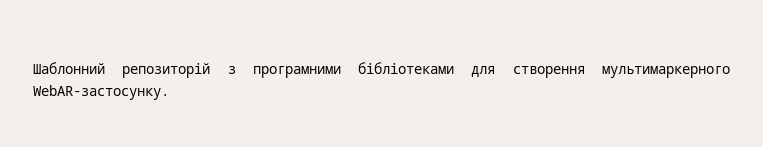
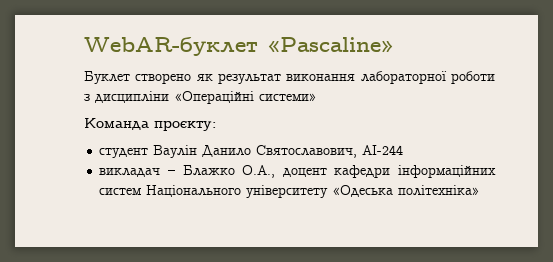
[33,62,730,78] [33,85,169,100] Шаблонний репозиторій з програмними бібліотеками для створення мультимаркерного WebAR-застосунку. -> [84,37,395,56] [84,71,495,84] [84,91,317,104] [84,118,216,131] [99,145,404,158] [99,165,496,178] [99,185,481,198] WebAR-буклет «Pascaline» // Буклет створено як результат виконання лабораторної роботи з дисципліни «Операційні системи» // Команда проєкту: // студент Ваулін Данило Святославович, АІ-244 // викладач – Блажко О.А., доцент кафедри інформаційних систем Національного університету «Одеська політехніка»

